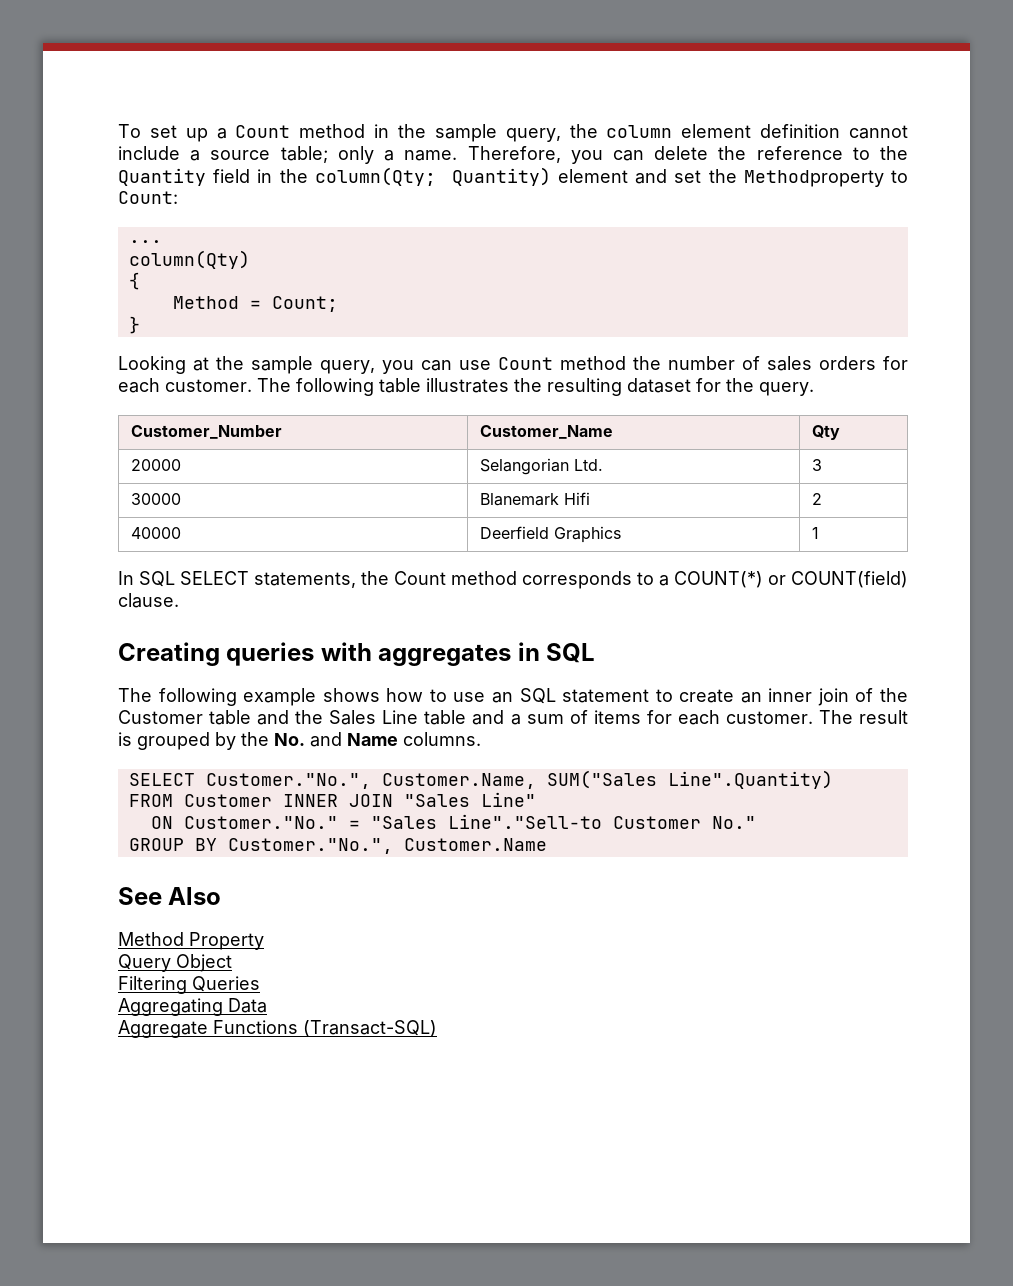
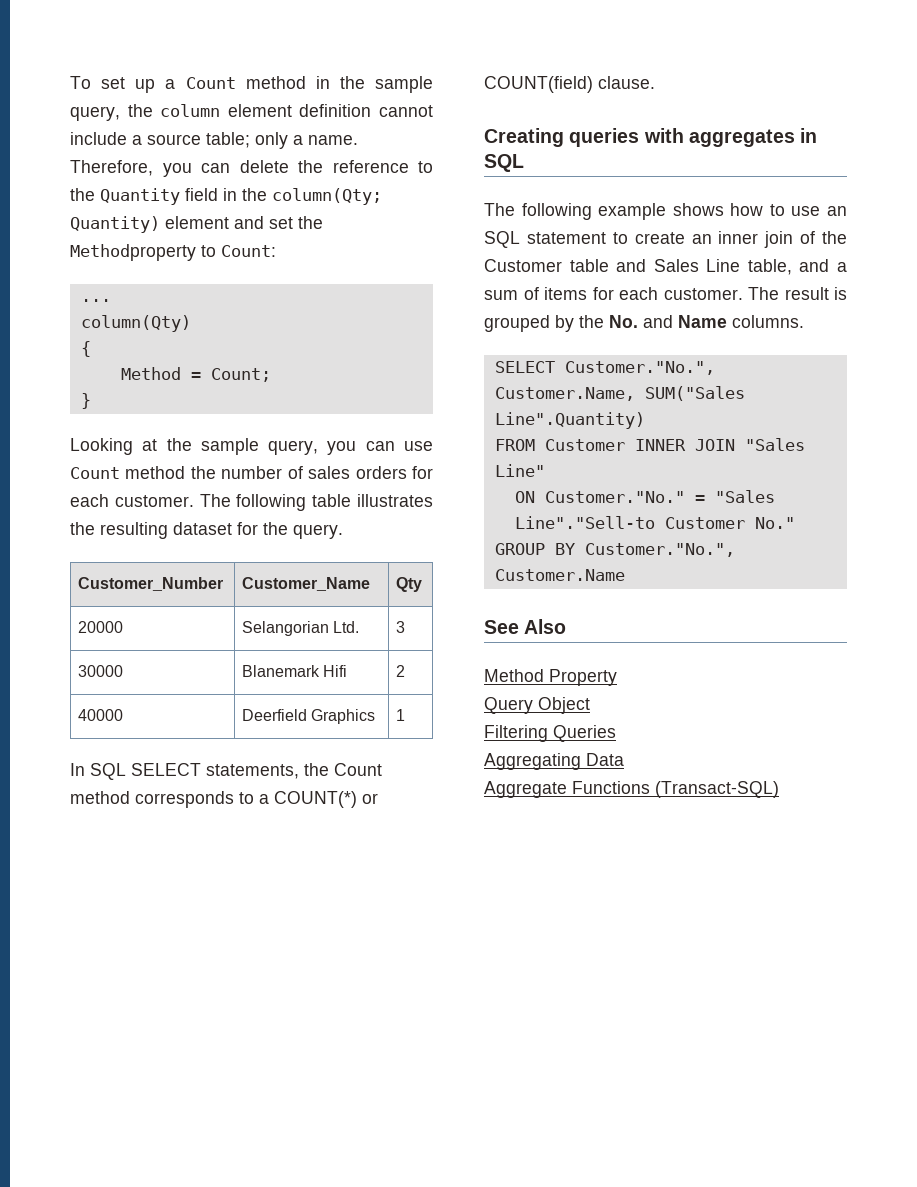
[295,710,324,724] the -> (647, 265) none
[424,710,467,725] table -> [747,259,792,275] table,

